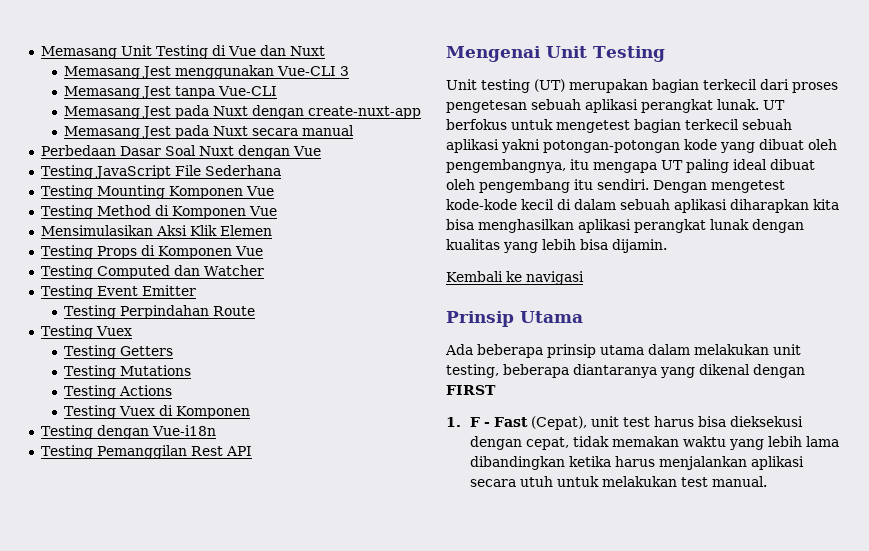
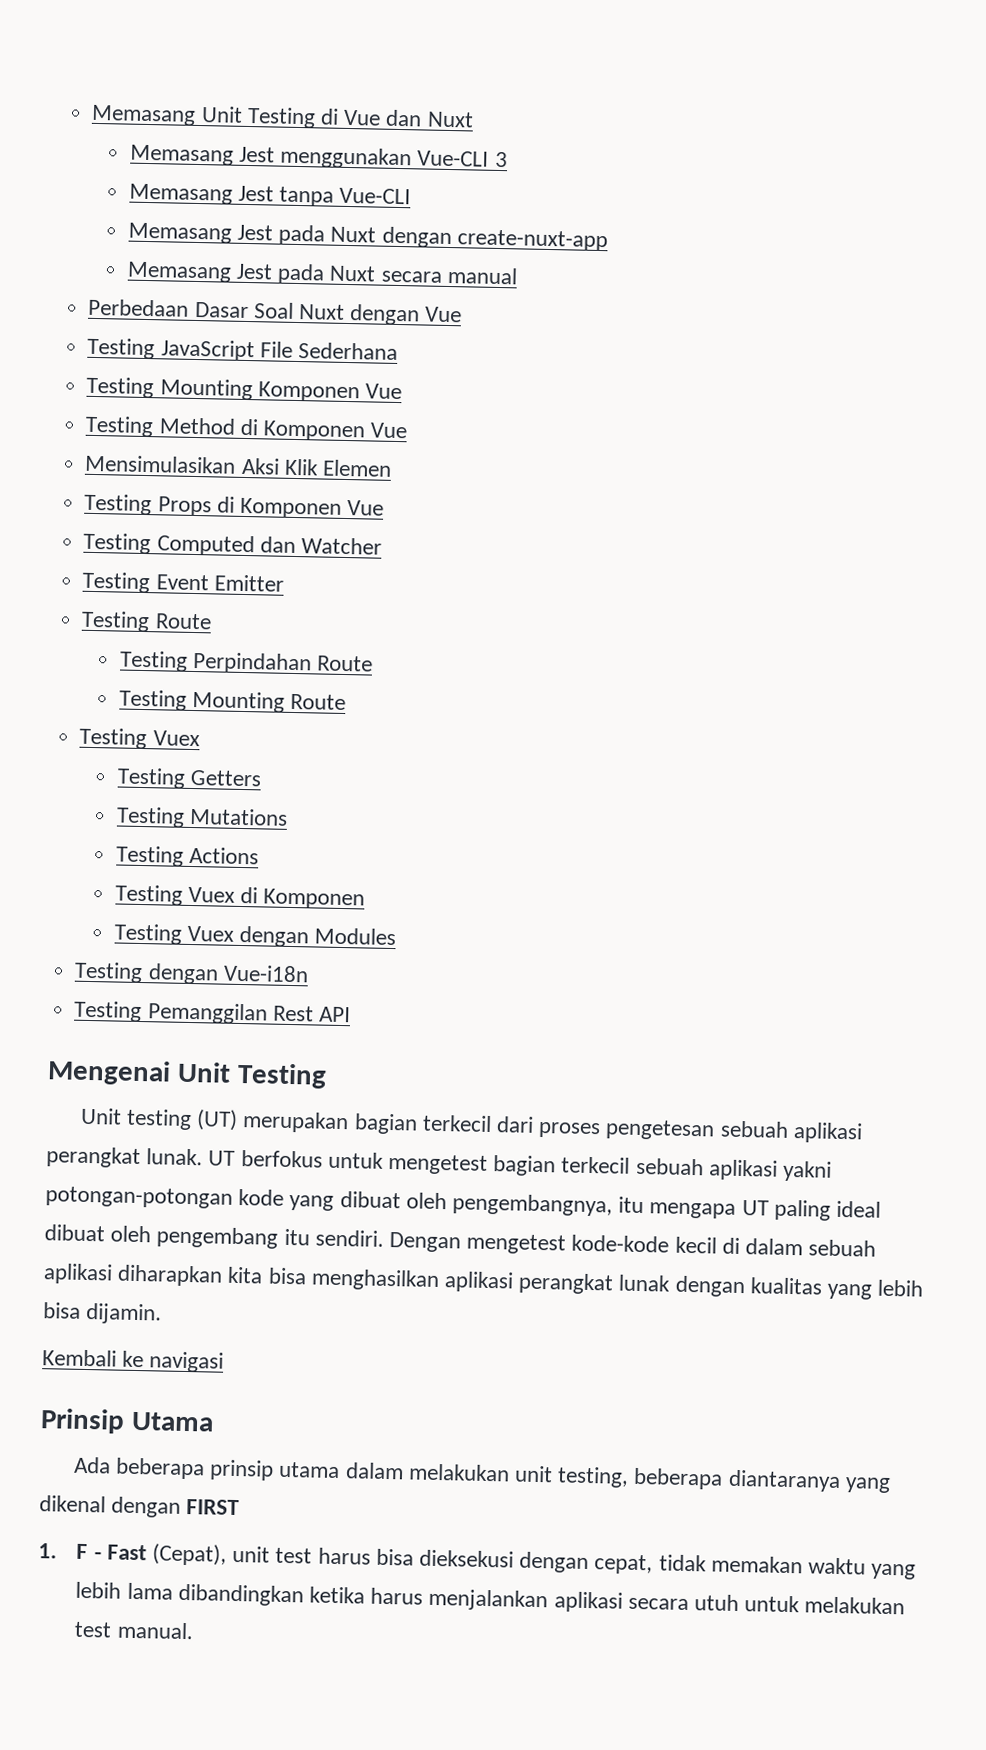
(196, 290) none -> [81,610,212,633] // Testing Route
(256, 311) none -> [118,689,347,713] // Testing Mounting Route
(251, 412) none -> [113,923,397,948] // Testing Vuex dengan Modules

